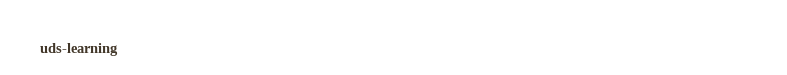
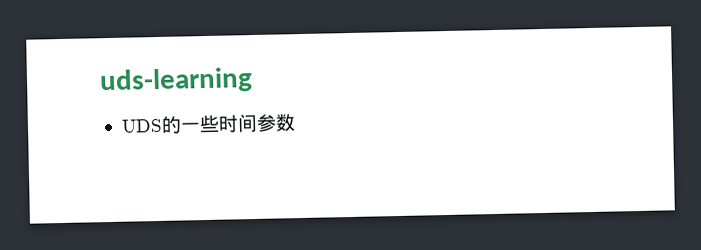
(118, 49) none -> [120,113,296,134] // UDS的一些时间参数

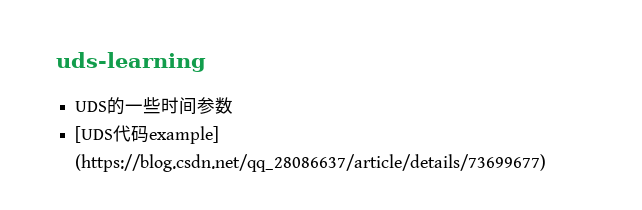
(296, 122) none -> [75,125,220,144] [75,154,547,172] // [UDS代码example] (https://blog.csdn.net/qq_28086637/article/details/73699677)

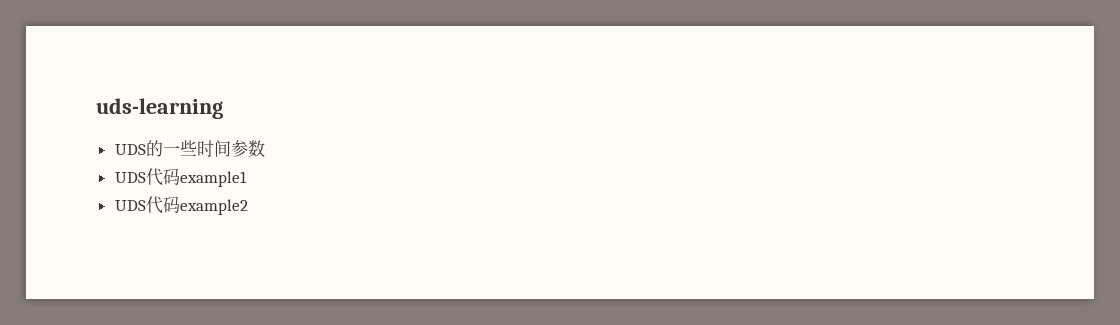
[75,125,220,144] [75,154,547,172] [UDS代码example] (https://blog.csdn.net/qq_28086637/article/details/73699677) -> [114,168,247,187] [114,196,248,215] UDS代码example1 // UDS代码example2

